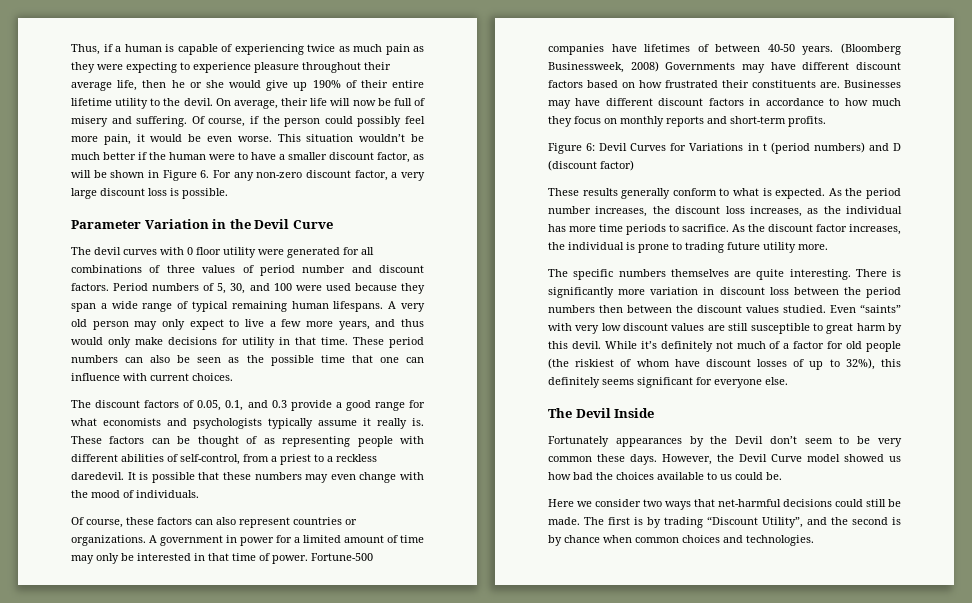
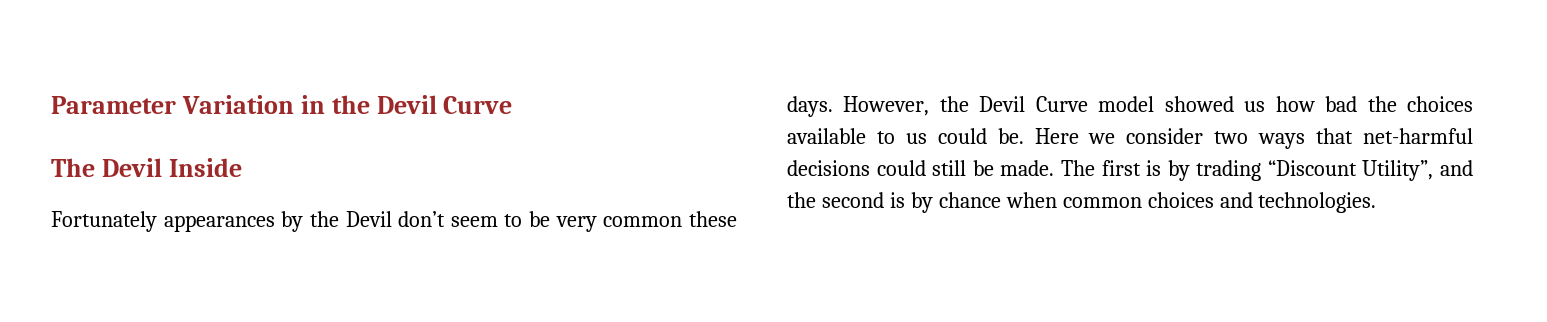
[71,44,424,55] [71,62,391,73] [71,80,425,91] [71,98,425,109] [71,116,425,127] [71,134,425,145] [71,152,424,163] [71,170,426,181] [71,188,228,199] Thus, if a human is capable of experiencing twice as much pain as they were expecting to experience pleasure throughout their average life, then he or she would give up 190% of their entire lifetime utility to the devil. On average, their life will now be full of misery and suffering. Of course, if the person could possibly feel more pain, it would be even worse. This situation wouldn’t be much better if the human were to have a smaller discount factor, as will be shown in Figure 6. For any non-zero discount factor, a very large discount loss is possible. // -> (51, 105) none
[71,247,374,258] [71,265,424,276] [71,283,425,294] [71,301,426,312] [71,319,425,330] [71,337,424,348] [71,355,424,366] [71,373,233,381] [71,400,425,411] [71,418,424,429] [71,436,425,447] [71,454,377,465] [71,472,424,483] [71,490,199,498] [71,517,357,528] [71,535,424,546] [71,553,373,564] [548,43,901,55] [548,61,901,73] [548,80,901,88] [548,98,901,109] [548,116,826,127] [548,142,901,154] [548,160,634,171] [548,188,901,199] [548,206,902,217] [548,224,901,235] [548,242,828,253] [548,269,901,280] [548,287,901,298] [548,304,901,313] [548,323,902,334] [548,341,901,352] [548,358,901,370] [548,377,788,388] // The devil curves with 0 floor utility were generated for all combinations of three values of period number and discount factors. Period numbers of 5, 30, and 100 were used because they span a wide range of typical remaining human lifespans. A very old person may only expect to live a few more years, and thus would only make decisions for utility in that time. These period numbers can also be seen as the possible time that one can influence with current choices. // The discount factors of 0.05, 0.1, and 0.3 provide a good range for what economists and psychologists typically assume it really is. These factors can be thought of as representing people with different abilities of self-control, from a priest to a reckless daredevil. It is possible that these numbers may even change with the mood of individuals. // Of course, these factors can also represent countries or organizations. A government in power for a limited amount of time may only be interested in that time of power. Fortune-500 companies have lifetimes of between 40-50 years. (Bloomberg Businessweek, 2008) Governments may have different discount factors based on how frustrated their constituents are. Businesses may have different discount factors in accordance to how much they focus on monthly reports and short-term profits. // Figure 6: Devil Curves for Variations in t (period numbers) and D (discount factor) // These results generally conform to what is expected. As the period number increases, the discount loss increases, as the individual has more time periods to sacrifice. As the discount factor increases, the individual is prone to trading future utility more. // The specific numbers themselves are quite interesting. There is significantly more variation in discount loss between the period numbers then between the discount values studied. Even “saints” with very low discount values are still susceptible to great harm by this devil. While it’s definitely not much of a factor for old people (the riskiest of whom have discount losses of up to 32%), this definitely seems significant for everyone else. -> (513, 105) none
(782, 476) // -> (1024, 136) none

